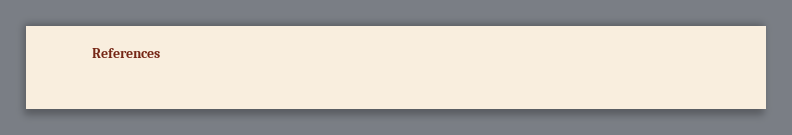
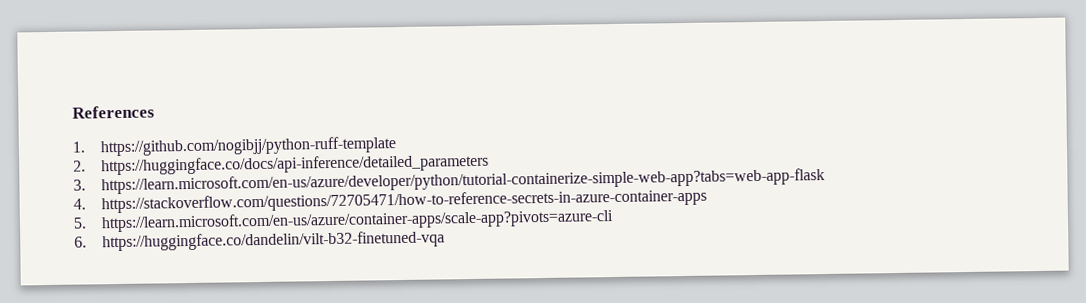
(160, 53) none -> [72,136,397,157] [73,153,490,176] [73,168,826,195] [73,188,708,214] [73,209,615,233] [74,230,446,252] // 1. https://github.com/nogibjj/python-ruff-template // 2. https://huggingface.co/docs/api-inference/detailed_parameters // 3. https://learn.microsoft.com/en-us/azure/developer/python/tutorial-containerize-simple-web-app?tabs=web-app-flask // 4. https://stackoverflow.com/questions/72705471/how-to-reference-secrets-in-azure-container-apps // 5. https://learn.microsoft.com/en-us/azure/container-apps/scale-app?pivots=azure-cli // 6. https://huggingface.co/dandelin/vilt-b32-finetuned-vqa

